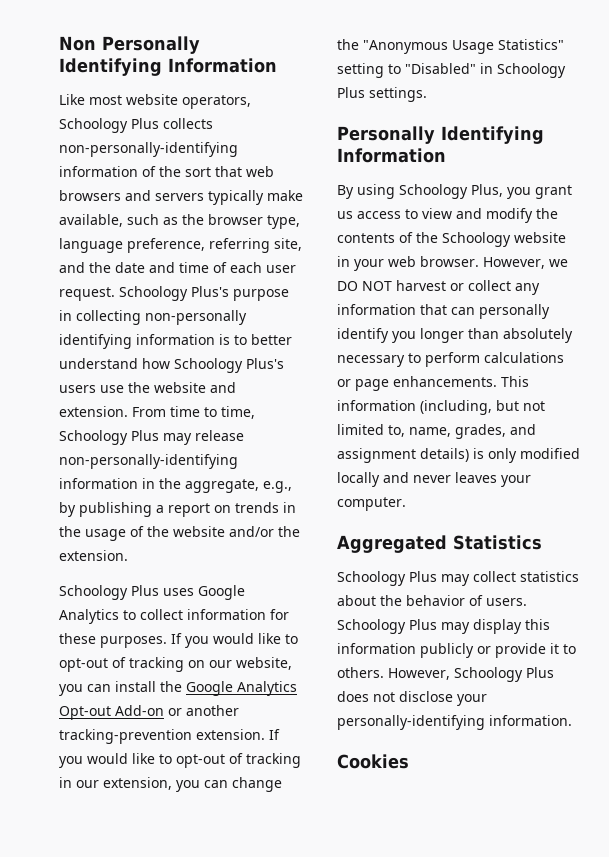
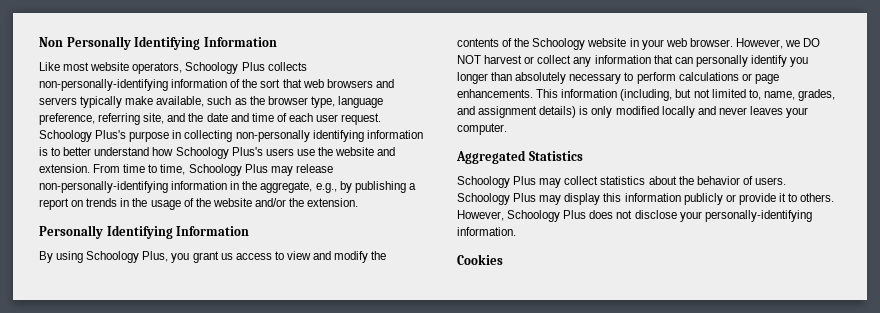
[59,585,245,600] [59,609,289,624] [59,633,298,648] [59,657,292,672] [59,681,297,696] [59,705,239,720] [59,729,280,744] [59,753,301,768] [59,777,282,792] [337,39,564,54] [337,63,566,78] [337,87,427,102] // Schoology Plus uses Google Analytics to collect information for these purposes. If you would like to opt-out of tracking on our website, you can install the Google Analytics Opt-out Add-on or another tracking-prevention extension. If you would like to opt-out of tracking in our extension, you can change the "Anonymous Usage Statistics" setting to "Disabled" in Schoology Plus settings. -> (359, 202) none

